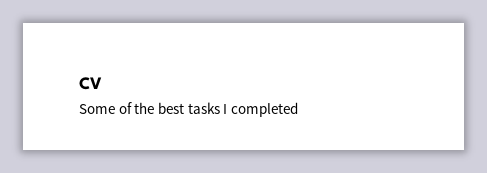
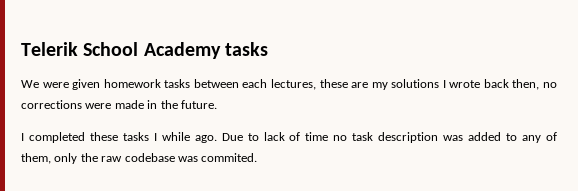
[79,77,102,90] [79,102,298,117] CV // Some of the best tasks I completed -> [21,42,268,59] [21,79,557,90] [21,100,217,109] [21,132,558,143] [21,153,258,164] Telerik School Academy tasks // We were given homework tasks between each lectures, these are my solutions I wrote back then, no corrections were made in the future. // I completed these tasks I while ago. Due to lack of time no task description was added to any of them, only the raw codebase was commited.

